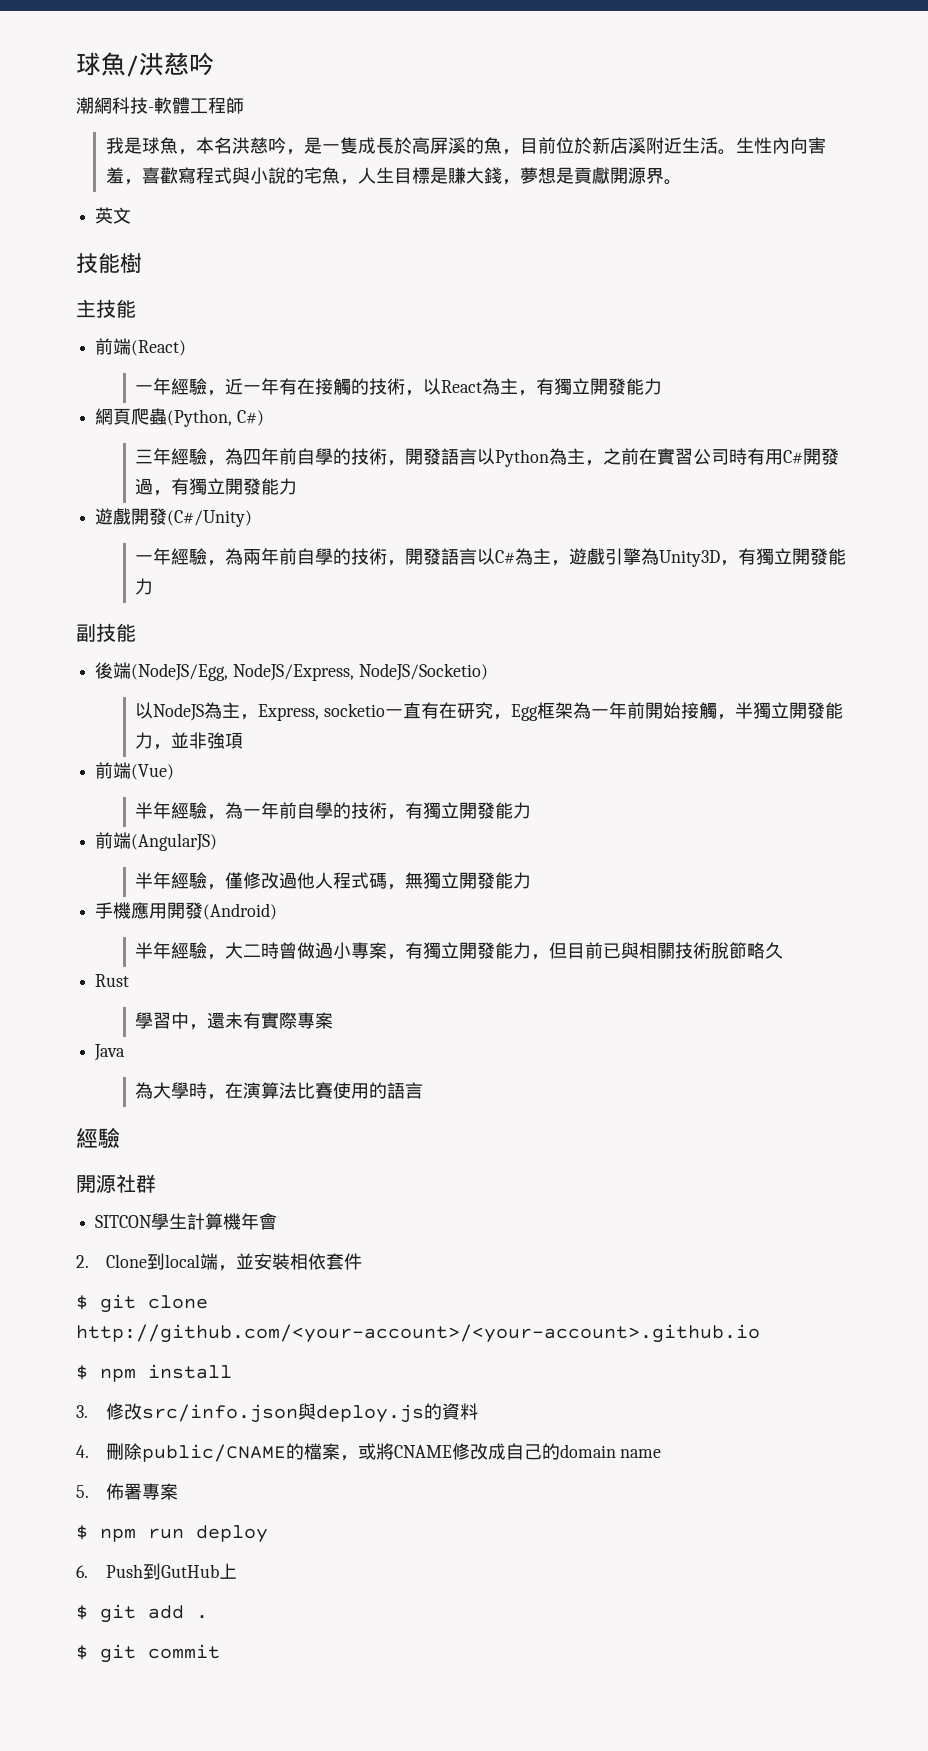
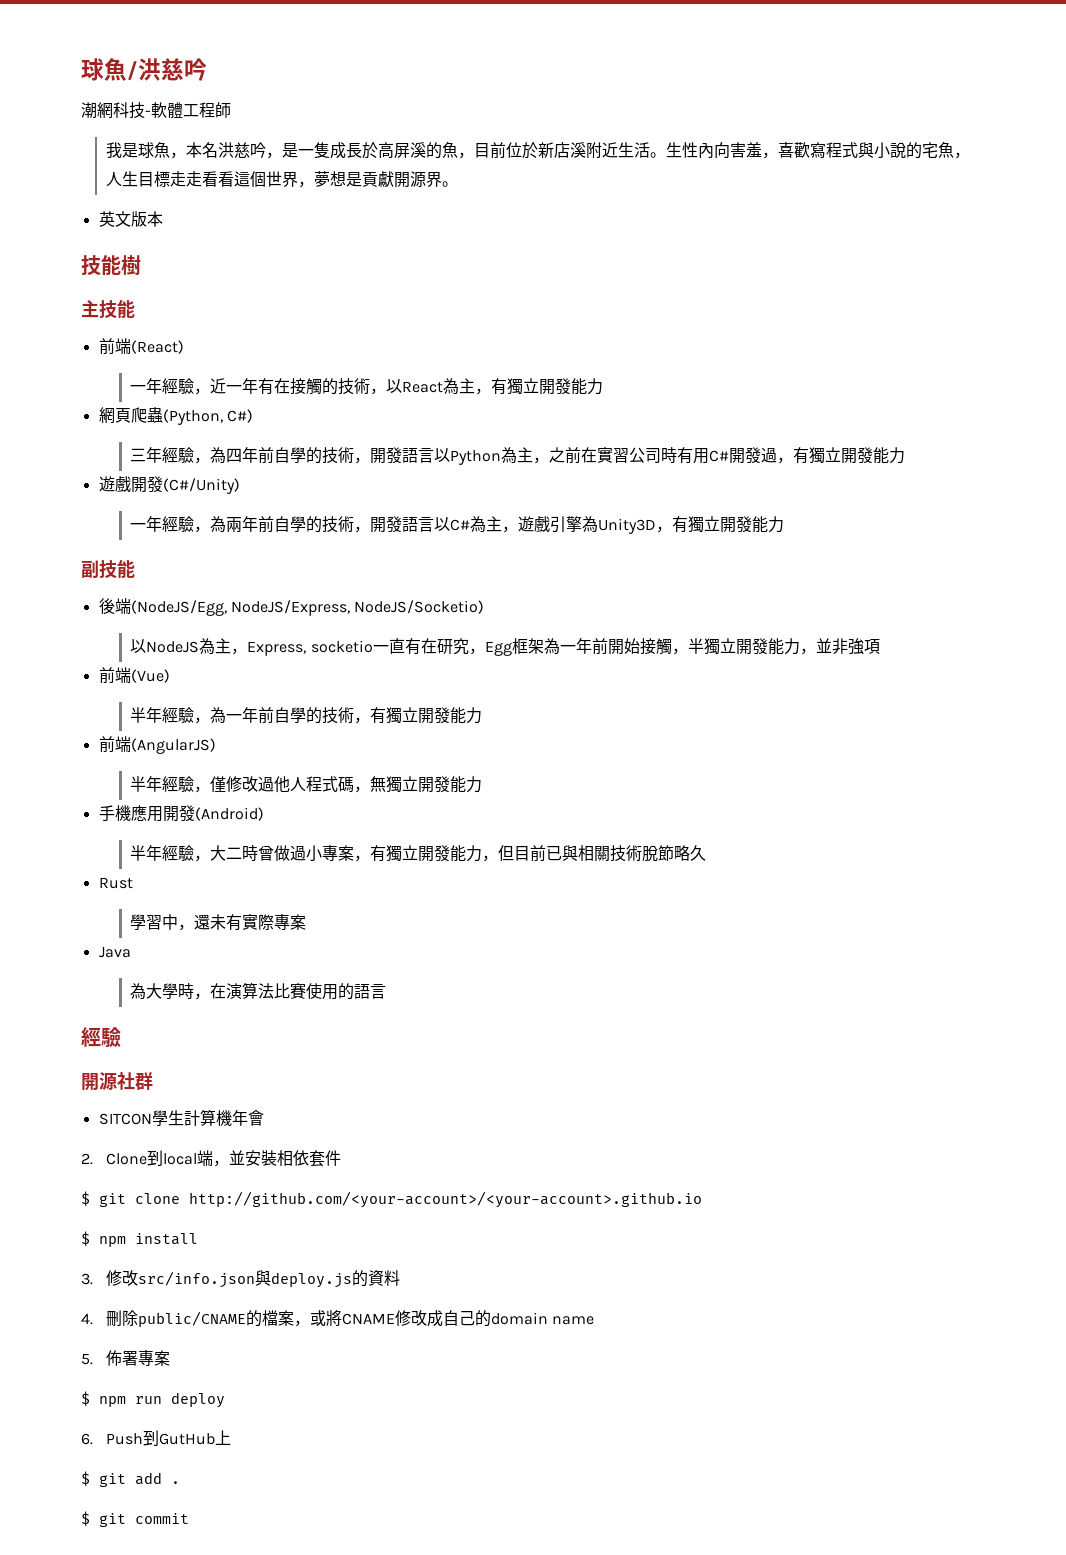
[429,167,502,184] 是賺大錢 -> [169,171,298,187] 走走看看這個世界
(132, 215) none -> [130,211,163,227] 版本

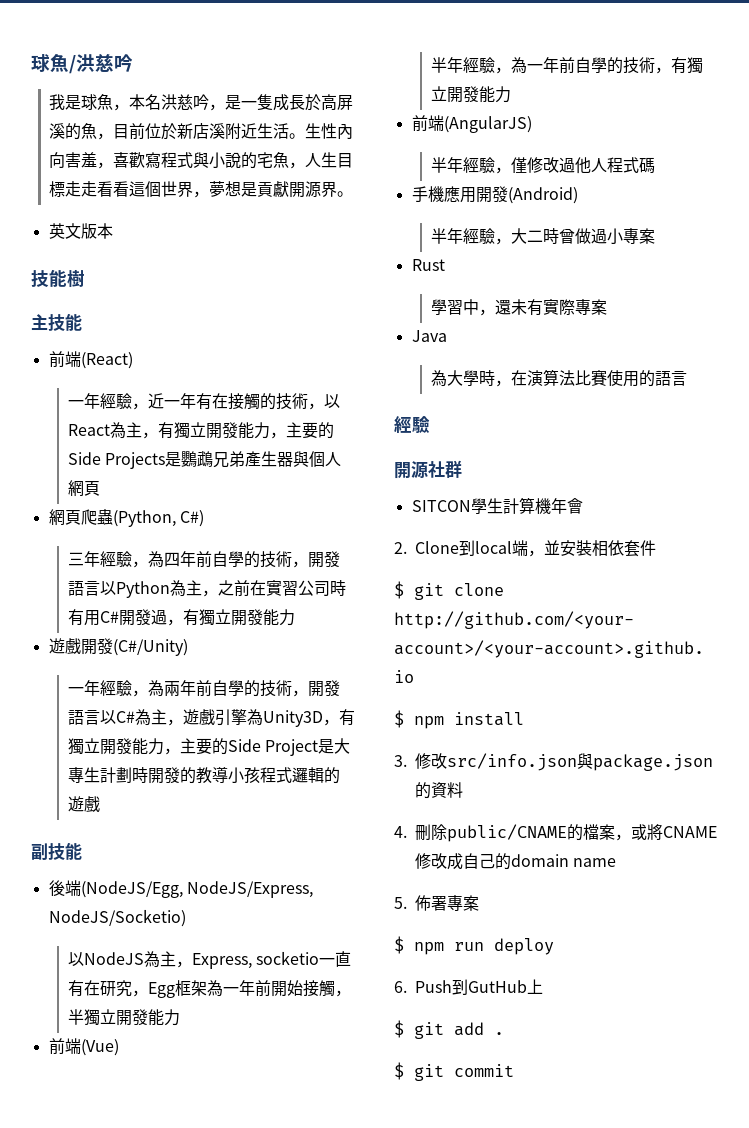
[81,102,231,119] // 潮網科技-軟體工程師 -> (133, 63) none
(604, 386) none -> [269,422,334,439] [67,451,342,469] [67,480,100,497] ，主要的Side Projects是鸚鵡兄弟產生器與個人網頁
(785, 524) none -> [163,738,351,756] [67,766,340,784] [67,796,100,813] ，主要的Side Project是大專生計劃時開發的教導小孩程式邏輯的遊戲
[799,638,880,655] ，並非強項 -> (180, 1017) none
[354,776,483,793] ，無獨立開發能力 -> (655, 165) none
[354,845,707,862] ，有獨立開發能力，但目前已與相關技術脫節略久 -> (655, 236) none
[270,1272,352,1288] deploy.js -> [593,754,713,771] package.json

